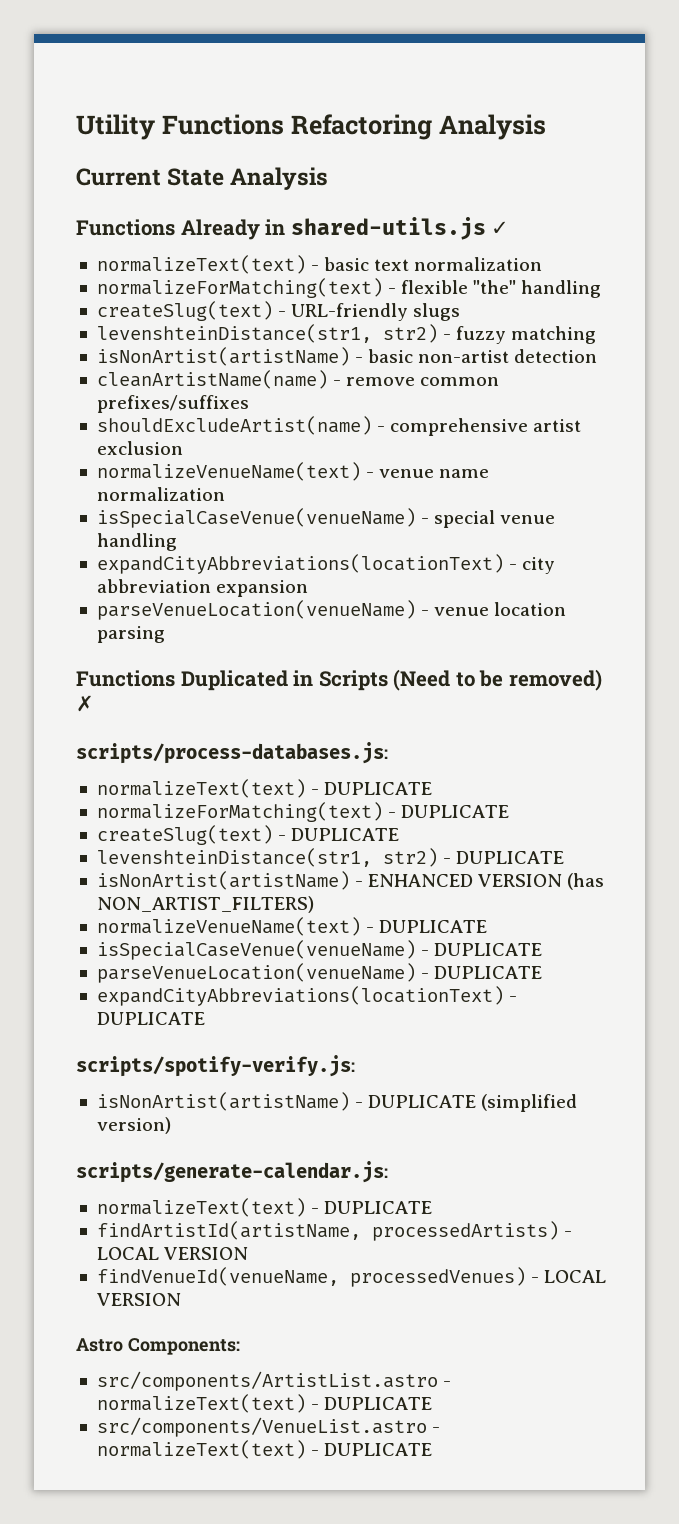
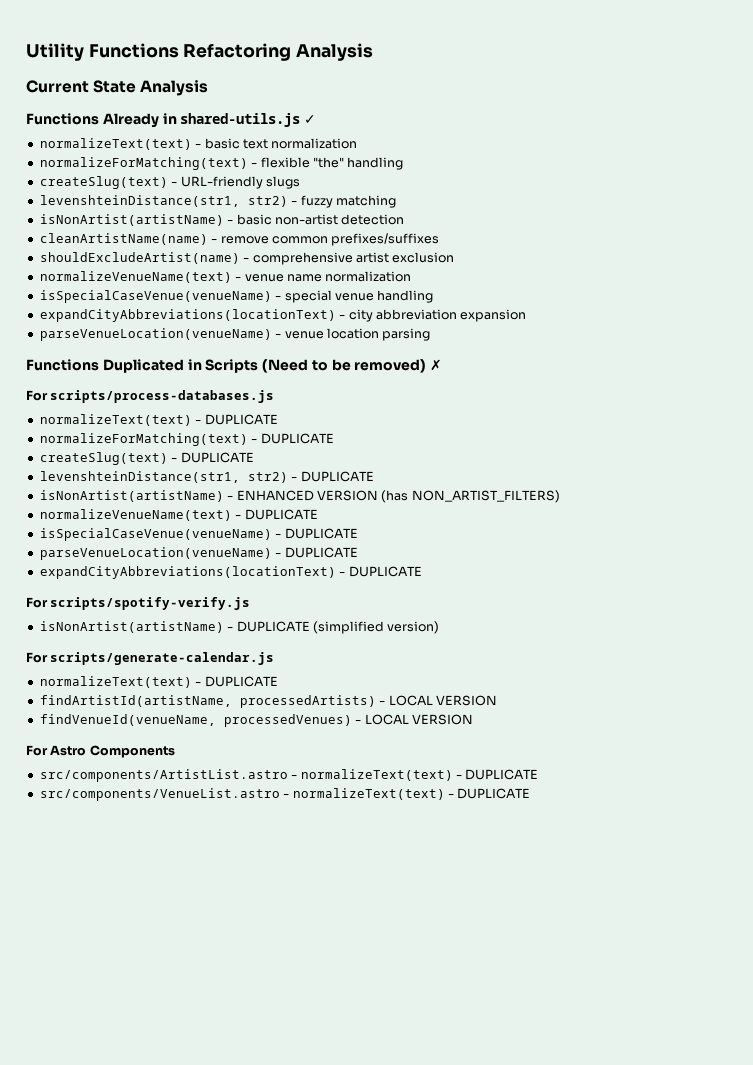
[76,742,388,764] scripts/process-databases.js: -> [26,390,275,403] For scripts/process-databases.js
[76,1055,355,1077] scripts/spotify-verify.js: -> [26,597,251,610] For scripts/spotify-verify.js
[76,1161,388,1183] scripts/generate-calendar.js: -> [26,652,275,665] For scripts/generate-calendar.js
[76,1338,240,1355] Astro Components: -> [26,745,175,758] For Astro Components

